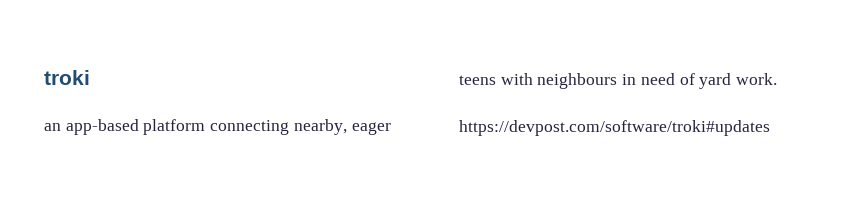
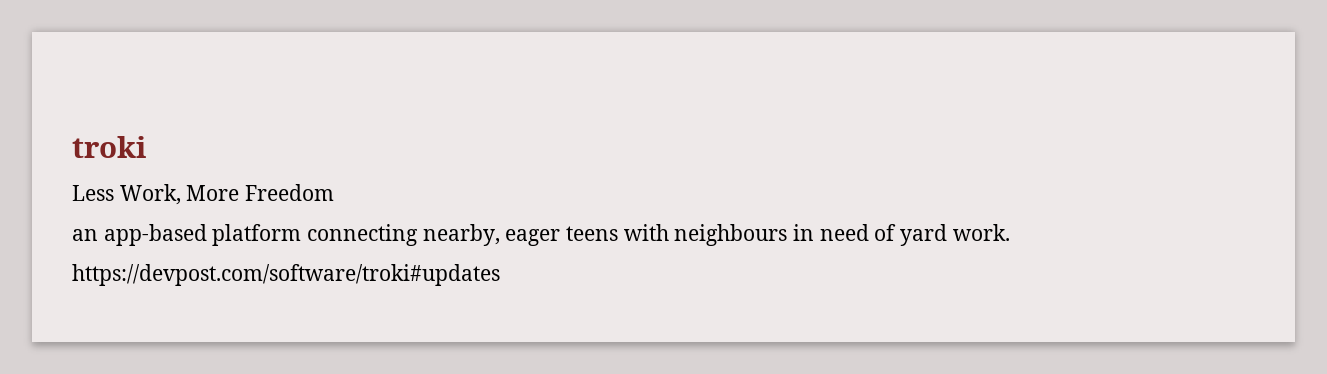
(90, 77) none -> [72,184,335,205] // Less Work, More Freedom

